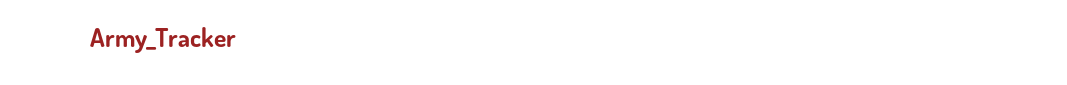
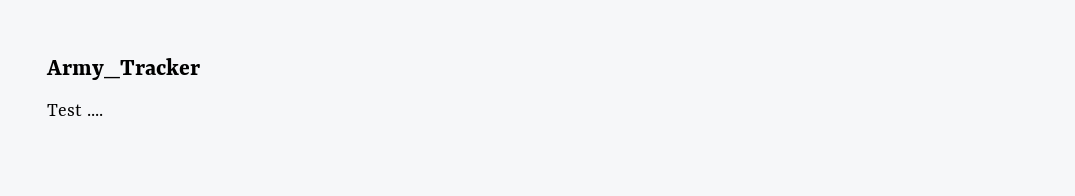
(236, 40) none -> [47,104,104,116] // Test ....

